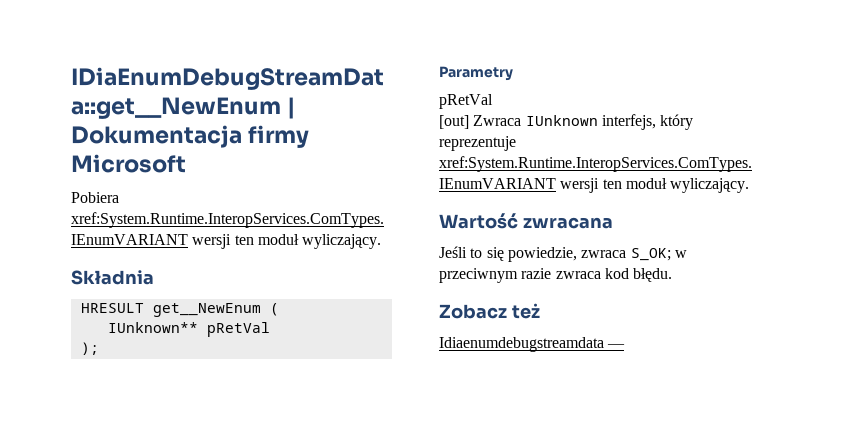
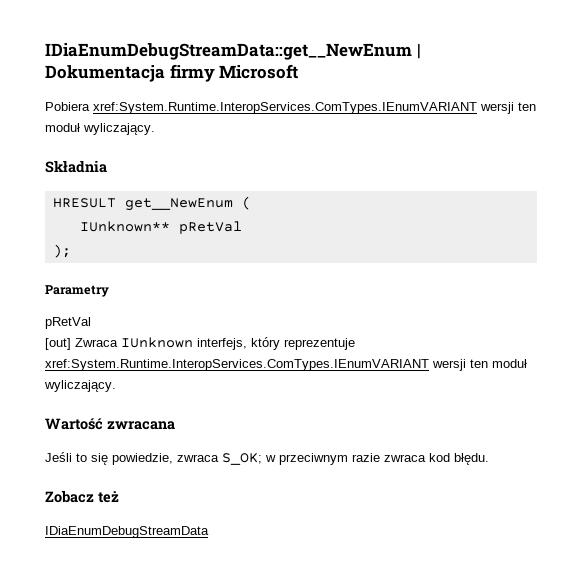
[439,337,626,352] Idiaenumdebugstreamdata — -> [45,526,209,538] IDiaEnumDebugStreamData

